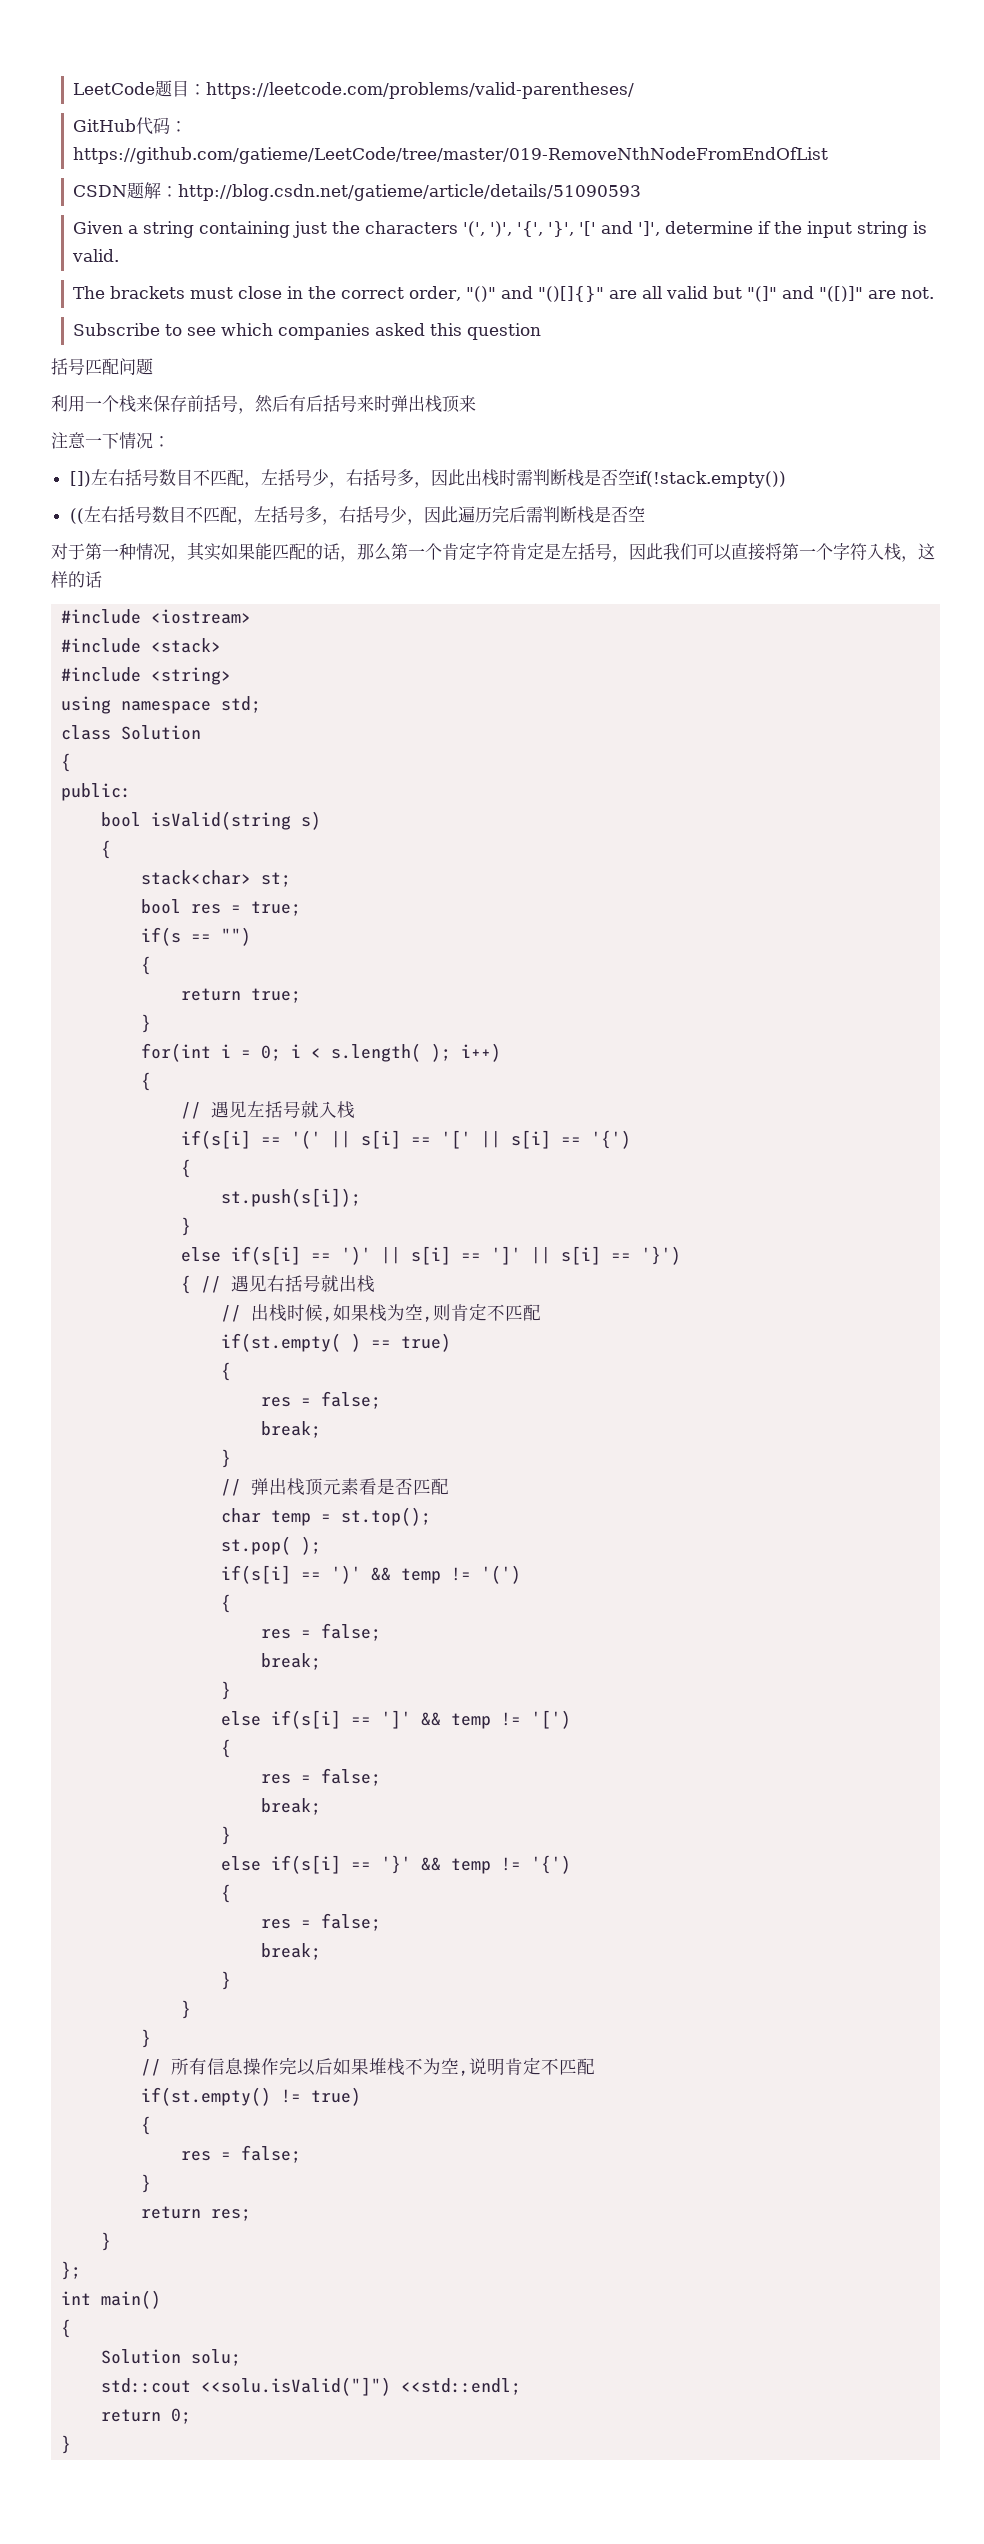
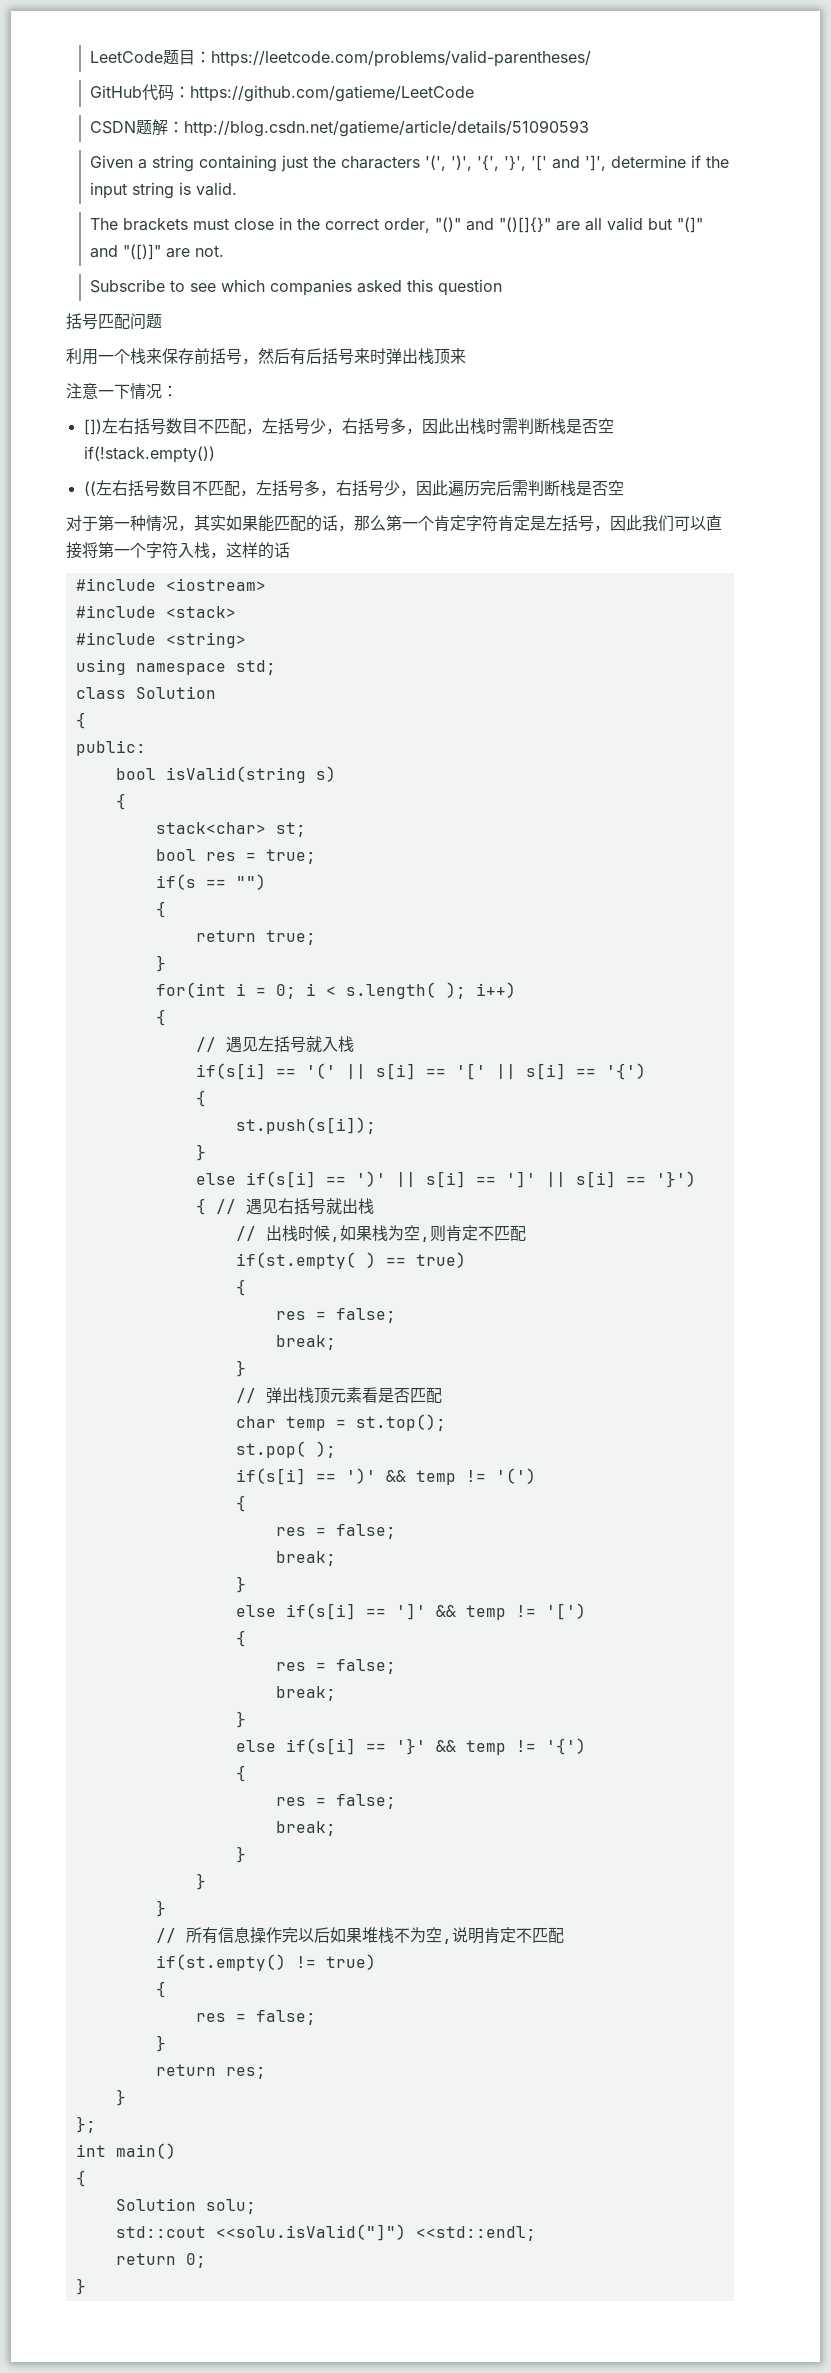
[73,147,829,164] https://github.com/gatieme/LeetCode/tree/master/019-RemoveNthNodeFromEndOfList -> [189,85,474,102] https://github.com/gatieme/LeetCode

